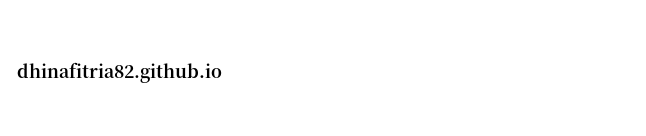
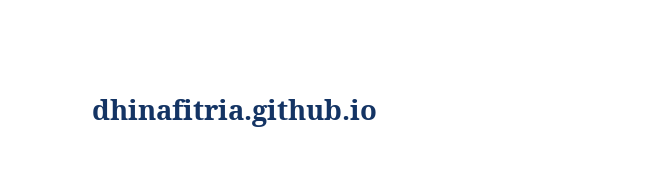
[17,62,222,83] dhinafitria82.github.io -> [92,99,377,127] dhinafitria.github.io

